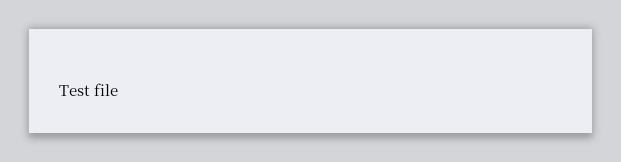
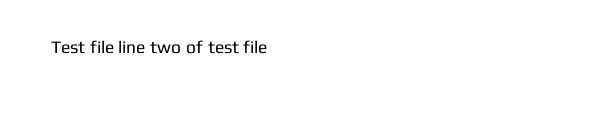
(119, 89) none -> [118,40,268,54] line two of test file

